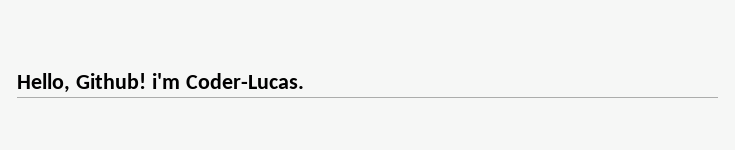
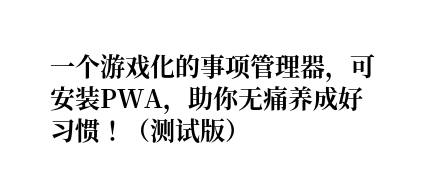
[17,73,304,93] Hello, Github! i'm Coder-Lucas. -> [50,54,375,83] [50,86,363,115] [50,118,250,144] 一个游戏化的事项管理器，可安装PWA，助你无痛养成好习惯！（测试版）

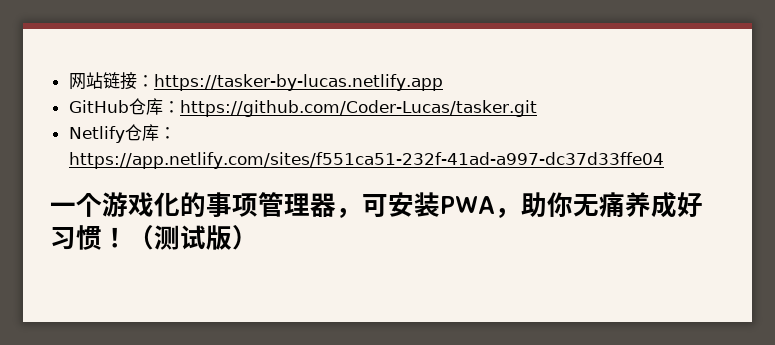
(50, 69) none -> [68,72,443,91] [68,98,537,117] [68,124,176,143] [68,152,664,169] 网站链接：https://tasker-by-lucas.netlify.app // GitHub仓库：https://github.com/Coder-Lucas/tasker.git // Netlify仓库：https://app.netlify.com/sites/f551ca51-232f-41ad-a997-dc37d33ffe04 //

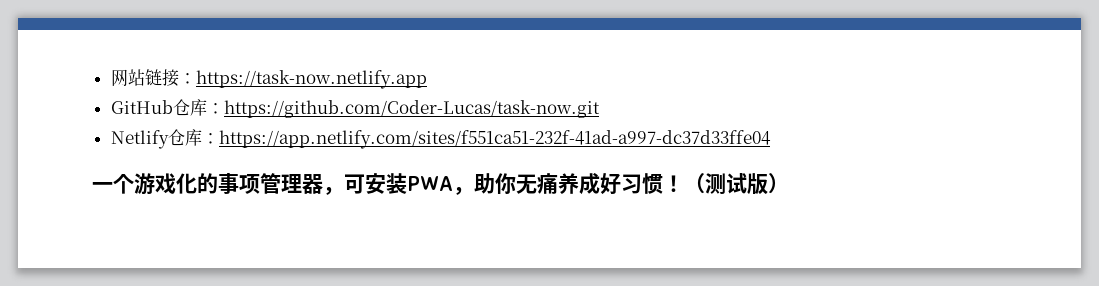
[153,74,443,91] https://tasker-by-lucas.netlify.app -> [195,70,427,89] https://task-now.netlify.app
[179,100,537,117] https://github.com/Coder-Lucas/tasker.git -> [223,100,600,118] https://github.com/Coder-Lucas/task-now.git

